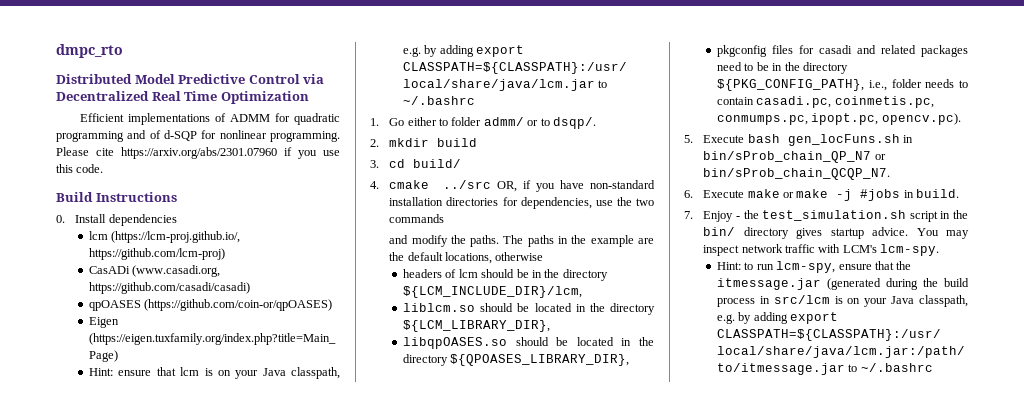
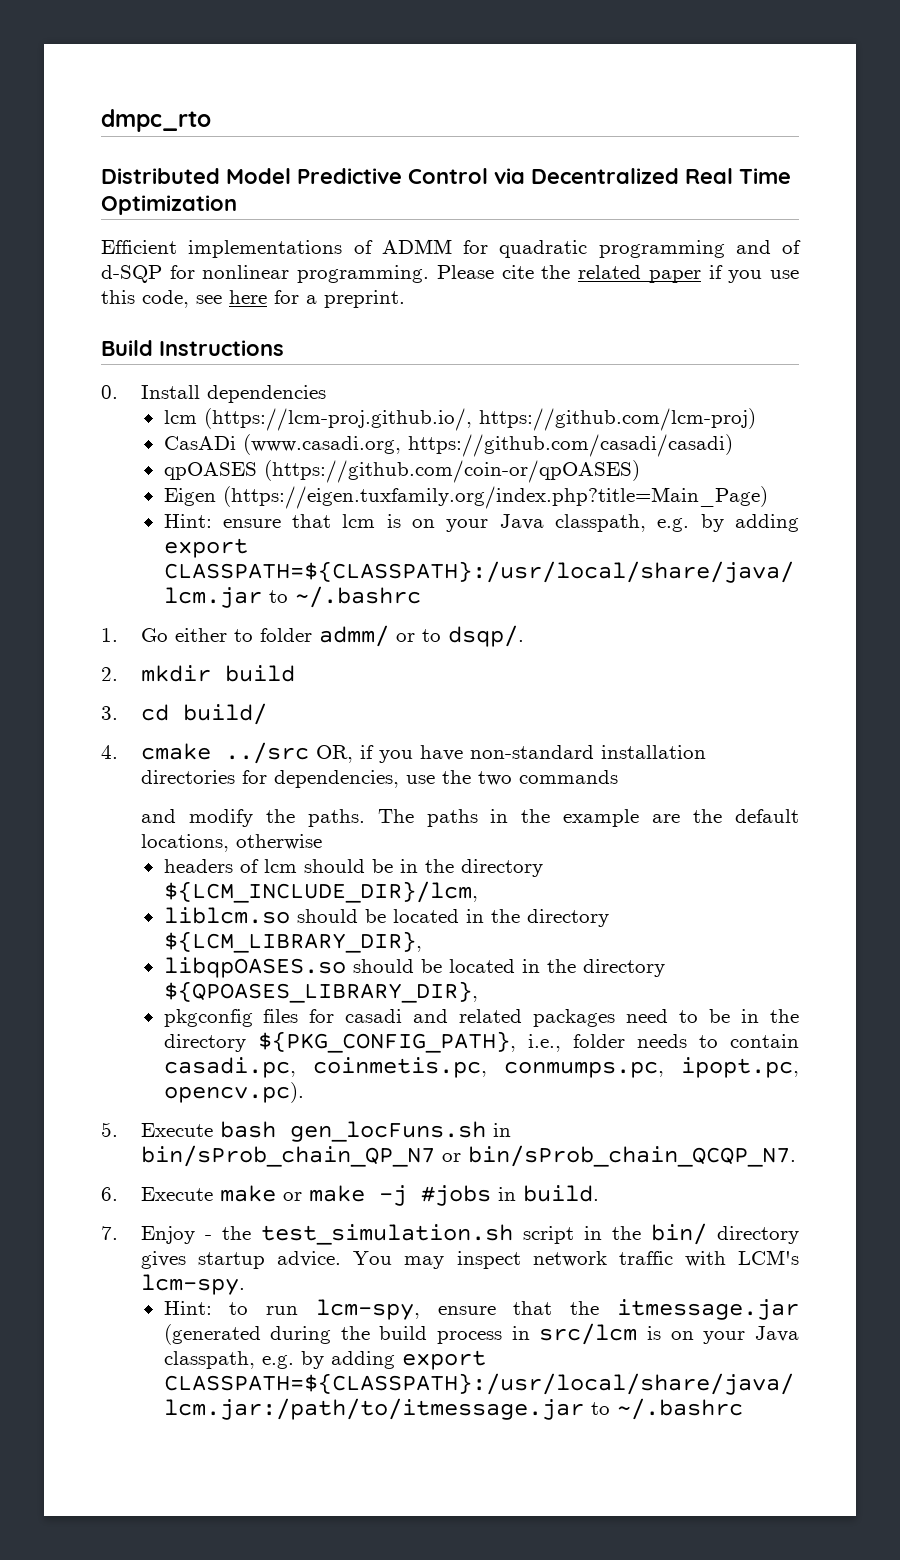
[121,147,277,159] https://arxiv.org/abs/2301.07960 -> [541,265,701,283] the related paper
[76,164,104,173] code. -> [142,290,405,308] code, see here for a preprint.

